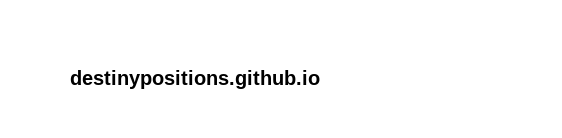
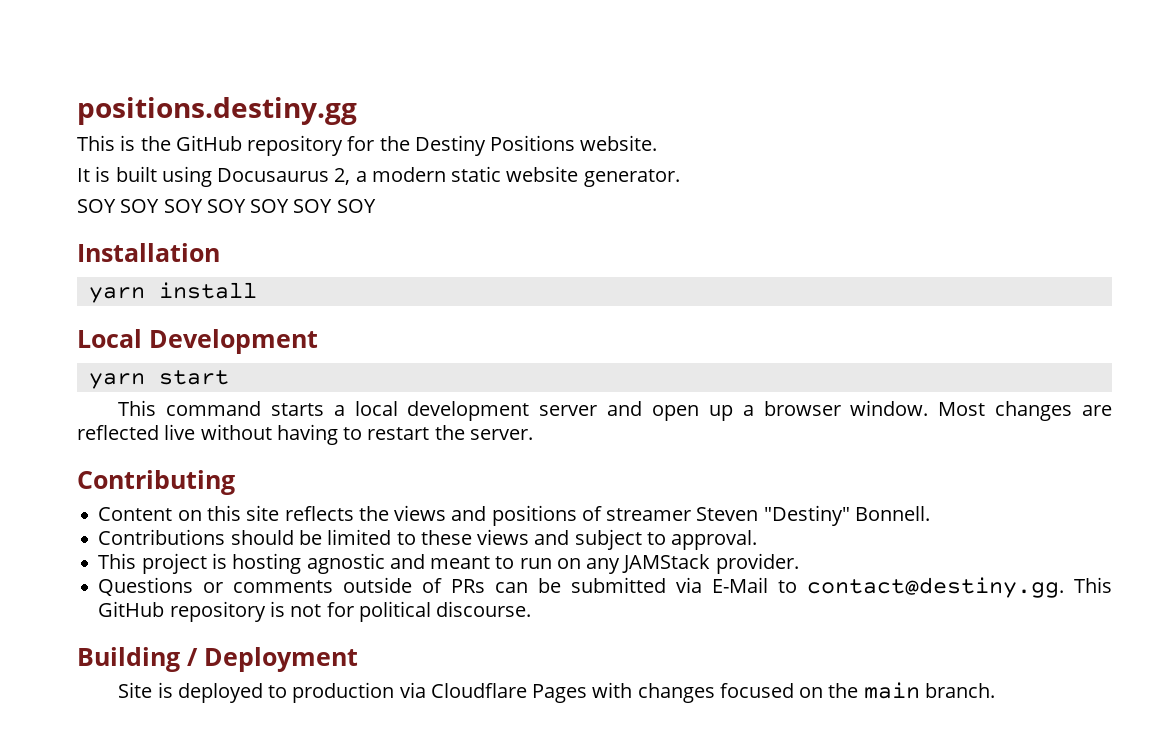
[70,70,320,89] destinypositions.github.io -> [77,97,357,125] [77,135,658,156] [77,166,680,187] [77,199,376,213] [77,243,220,262] [88,282,257,303] [77,329,318,354] [88,370,229,389] [118,400,1112,421] [77,424,533,445] [77,470,235,495] [98,505,930,526] [98,529,758,550] [98,553,799,574] [98,577,1113,598] [98,601,532,622] [77,647,358,672] [118,682,995,703] positions.destiny.gg // This is the GitHub repository for the Destiny Positions website. // It is built using Docusaurus 2, a modern static website generator. // SOY SOY SOY SOY SOY SOY SOY // Installation // yarn install // Local Development // yarn start // This command starts a local development server and open up a browser window. Most changes are reflected live without having to restart the server. // Contributing // Content on this site reflects the views and positions of streamer Steven "Destiny" Bonnell. // Contributions should be limited to these views and subject to approval. // This project is hosting agnostic and meant to run on any JAMStack provider. // Questions or comments outside of PRs can be submitted via E-Mail to contact@destiny.gg. This GitHub repository is not for political discourse. // Building / Deployment // Site is deployed to production via Cloudflare Pages with changes focused on the main branch.

